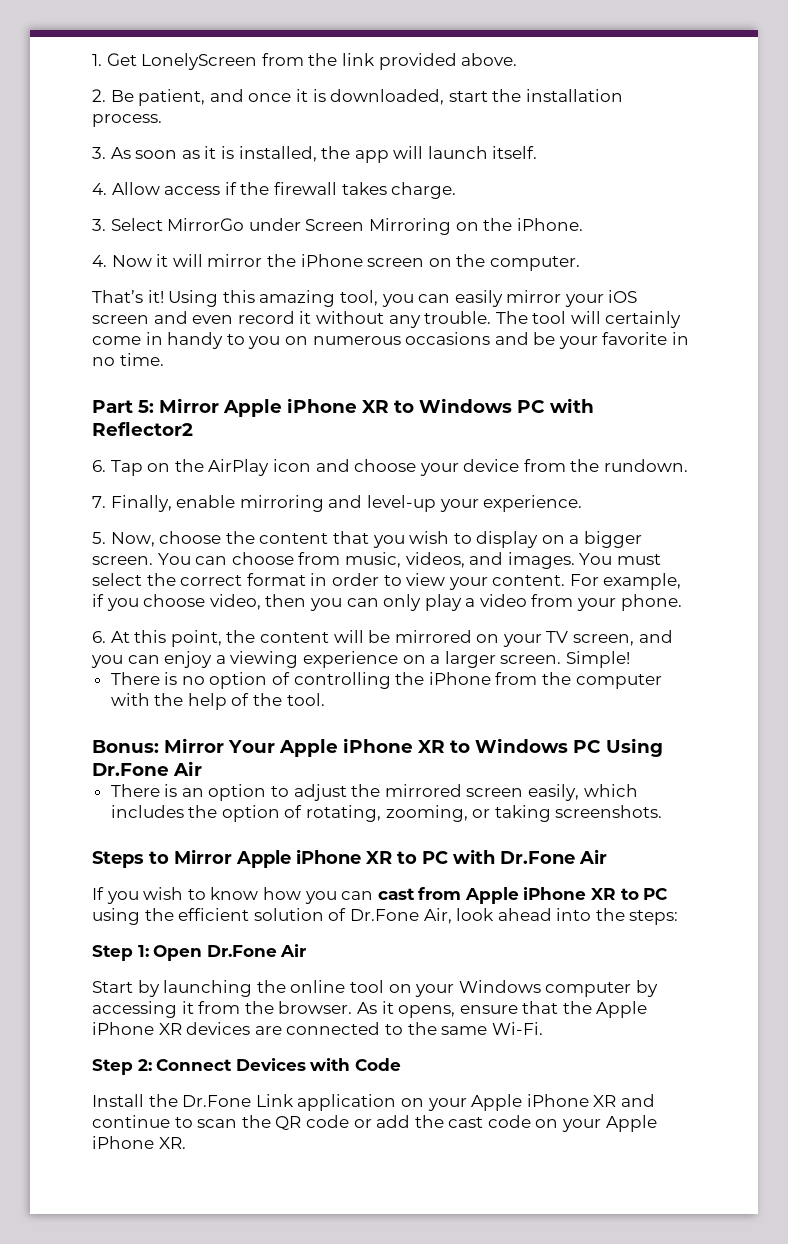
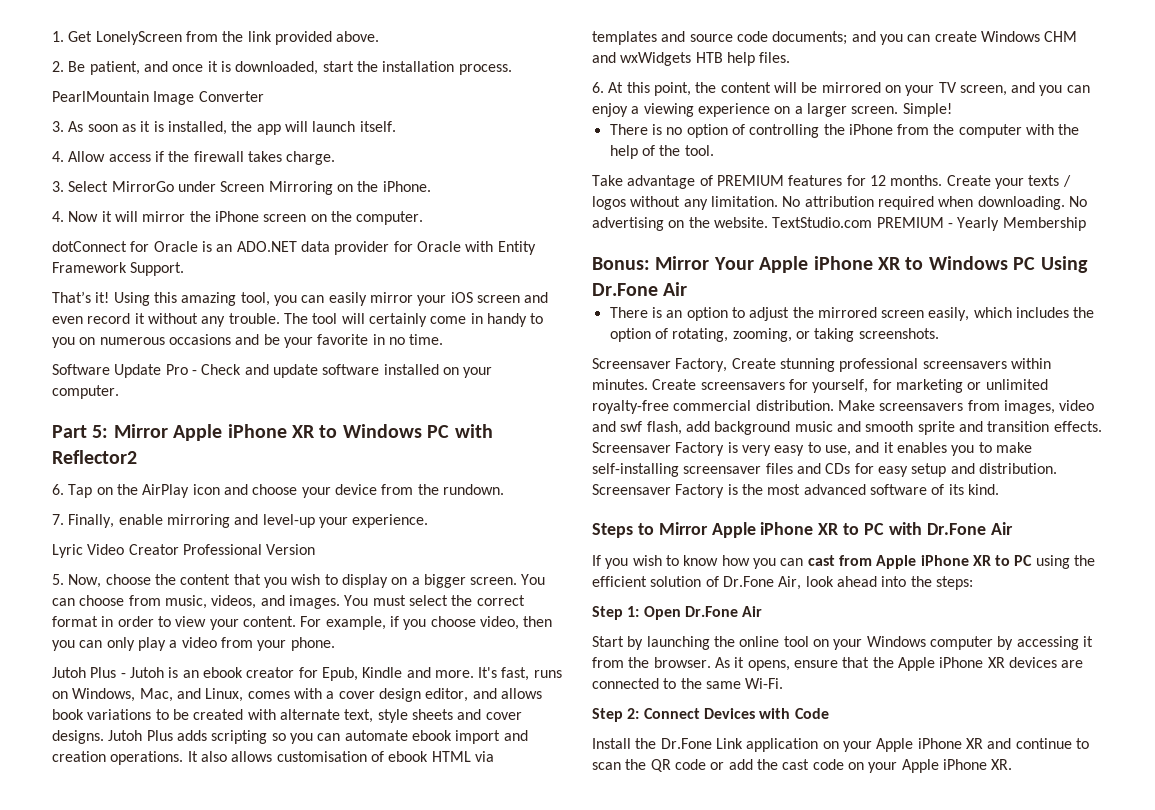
(162, 120) none -> [52,91,264,105] // PearlMountain Image Converter
(580, 263) none -> [52,241,536,255] [52,262,185,276] // dotConnect for Oracle is an ADO.NET data provider for Oracle with Entity Framework Support.
(164, 359) none -> [52,364,493,378] [52,385,119,399] // Software Update Pro - Check and update software installed on your computer.
(583, 503) none -> [52,544,316,558] // Lyric Video Creator Professional Version
(682, 602) none -> [52,667,562,681] [52,688,542,702] [52,709,522,723] [52,730,528,744] [52,751,494,765] [592,31,1078,45] [592,52,791,66] // Jutoh Plus - Jutoh is an ebook creator for Epub, Kindle and more. It's fast, runs on Windows, Mac, and Linux, comes with a cover design editor, and allows book variations to be created with alternate text, style sheets and cover designs. Jutoh Plus adds scripting so you can automate ebook import and creation operations. It also allows customisation of ebook HTML via templates and source code documents; and you can create Windows CHM and wxWidgets HTB help files.
(325, 699) none -> [592,175,1071,189] [592,196,1087,210] [592,217,1086,231] // Take advantage of PREMIUM features for 12 months. Create your texts / logos without any limitation. No attribution required when downloading. No advertising on the website. TextStudio.com PREMIUM - Yearly Membership
(663, 811) none -> [592,358,1051,372] [592,379,1048,393] [592,400,1095,414] [592,421,1102,435] [592,442,1032,456] [592,463,1057,477] [592,484,999,498] // Screensaver Factory, Create stunning professional screensavers within minutes. Create screensavers for yourself, for marketing or unlimited royalty-free commercial distribution. Make screensavers from images, video and swf flash, add background music and smooth sprite and transition effects. Screensaver Factory is very easy to use, and it enables you to make self-installing screensaver files and CDs for easy setup and distribution. Screensaver Factory is the most advanced software of its kind.

